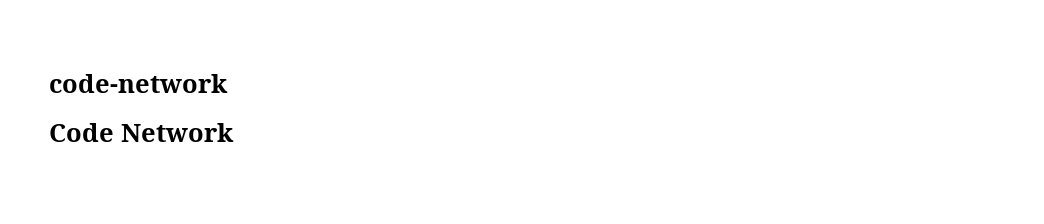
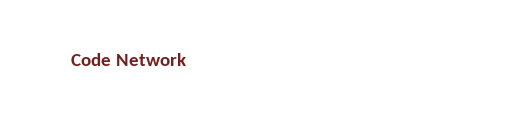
[49,74,228,93] code-network // -> (71, 59) none

